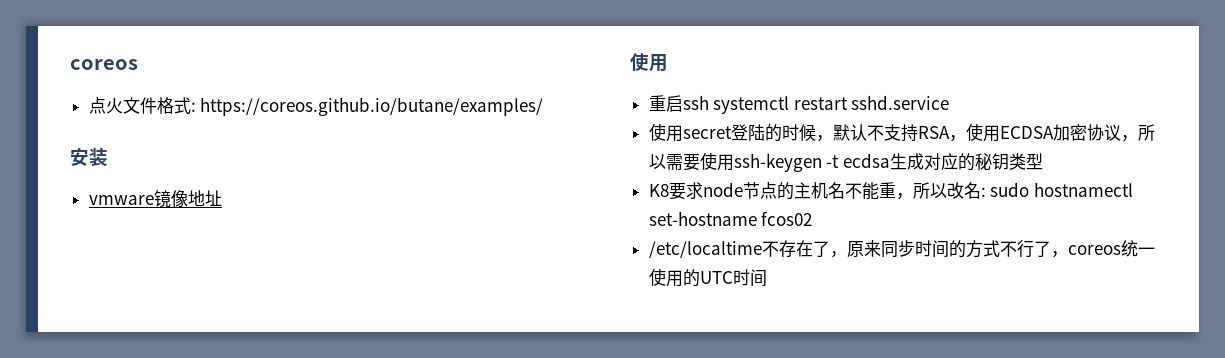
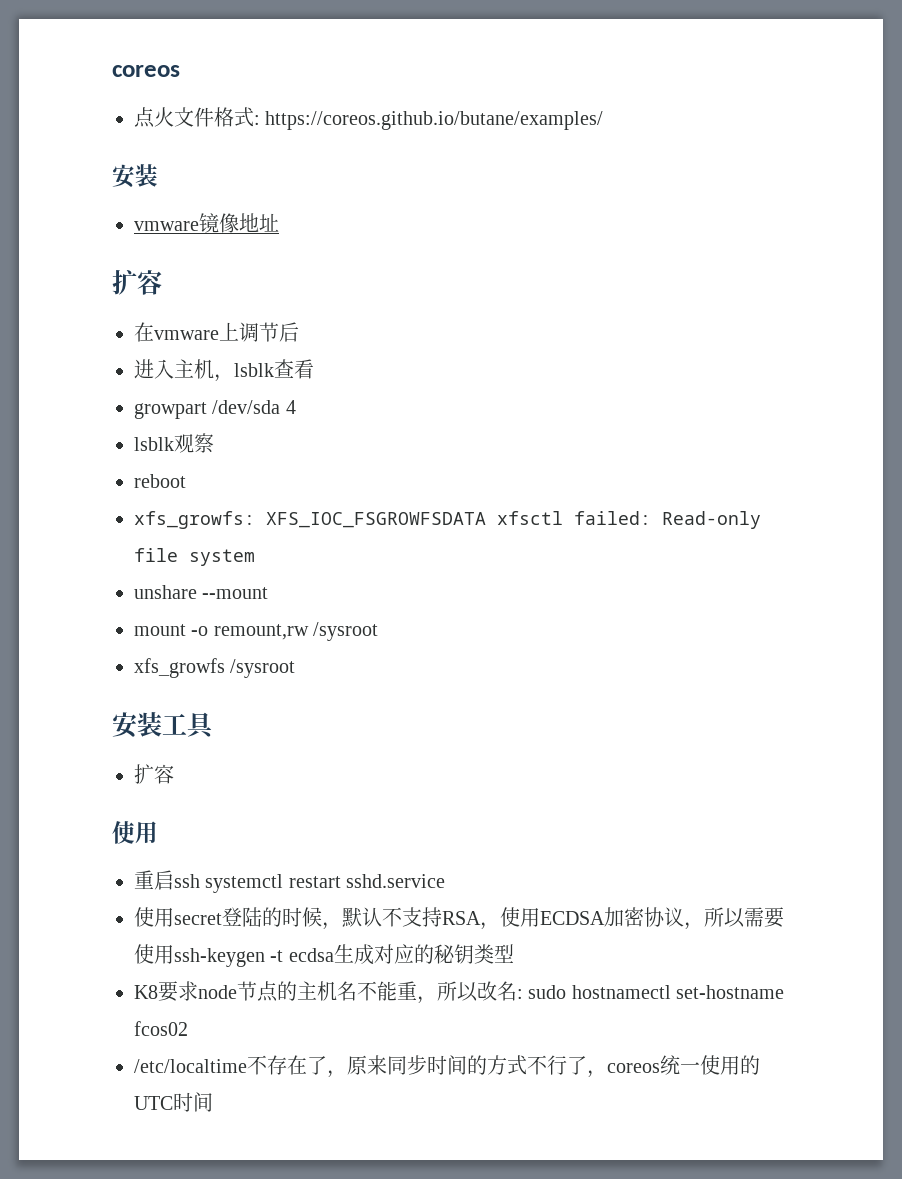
(222, 198) none -> [112,270,162,295] [134,322,299,342] [134,359,314,382] [134,400,296,419] [134,433,214,453] [134,474,186,488] [134,511,761,529] [134,548,255,566] [134,585,269,599] [134,622,379,641] [134,658,296,678] [112,712,215,739] [134,764,174,784] // 扩容 // 在vmware上调节后 // 进入主机，lsblk查看 // growpart /dev/sda 4 // lsblk观察 // reboot // xfs_growfs: XFS_IOC_FSGROWFSDATA xfsctl failed: Read-only file system // unshare --mount // mount -o remount,rw /sysroot // xfs_growfs /sysroot // 安装工具 // 扩容

